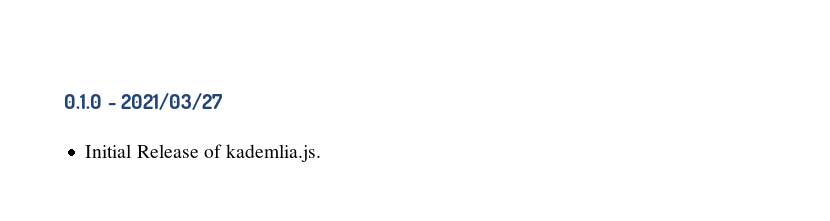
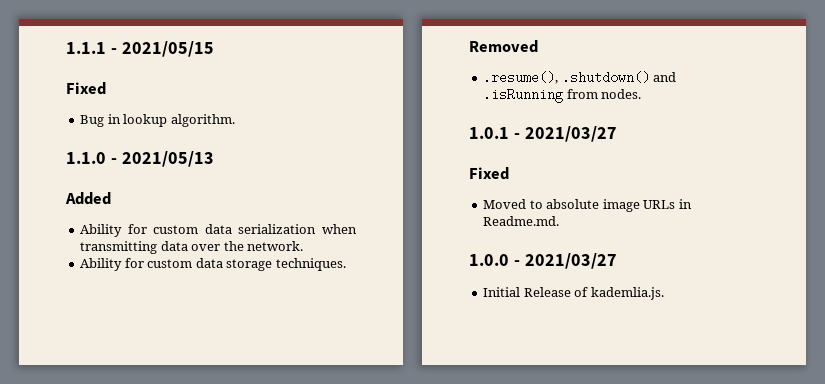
[64,94,102,109] 0.1.0 -> [66,41,214,57] [66,82,106,95] [80,114,235,127] [66,151,214,167] [65,192,111,205] [80,224,357,237] [80,241,304,254] [80,258,346,271] [469,40,538,53] [483,71,677,84] [483,88,642,103] [469,126,617,142] [469,167,509,180] [483,199,692,212] [483,216,560,226] [469,254,509,266] 1.1.1 - 2021/05/15 // Fixed // Bug in lookup algorithm. // 1.1.0 - 2021/05/13 // Added // Ability for custom data serialization when transmitting data over the network. // Ability for custom data storage techniques. // Removed // .resume(), .shutdown() and .isRunning from nodes. // 1.0.1 - 2021/03/27 // Fixed // Moved to absolute image URLs in Readme.md. // 1.0.0

